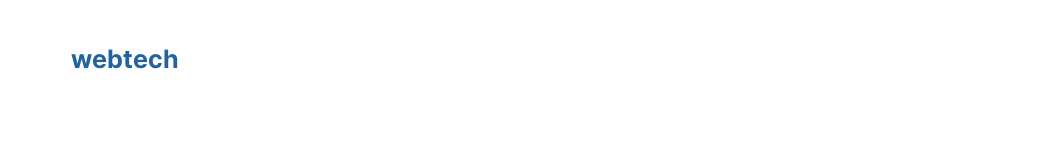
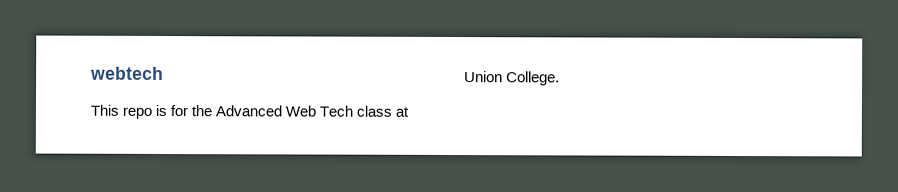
(179, 59) none -> [90,104,410,119] [464,71,561,86] // This repo is for the Advanced Web Tech class at Union College.

